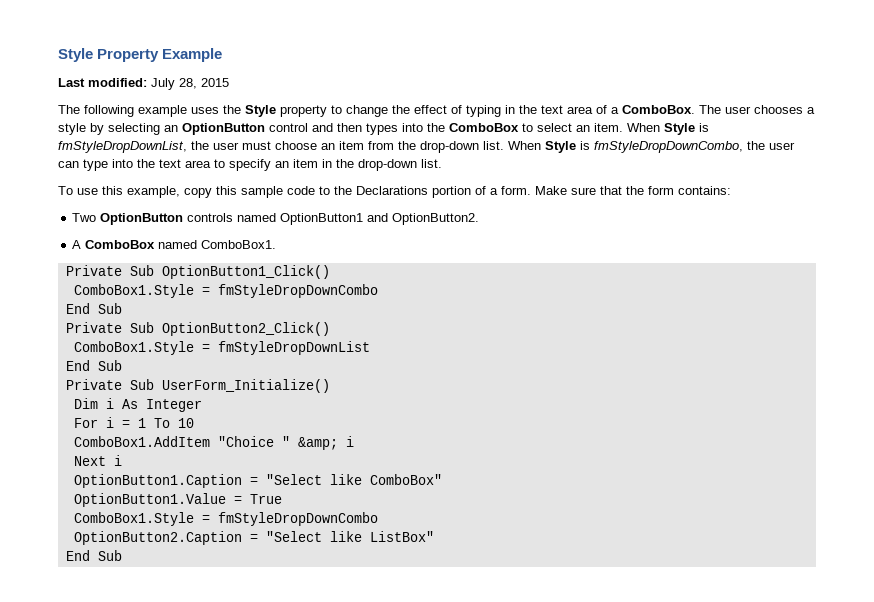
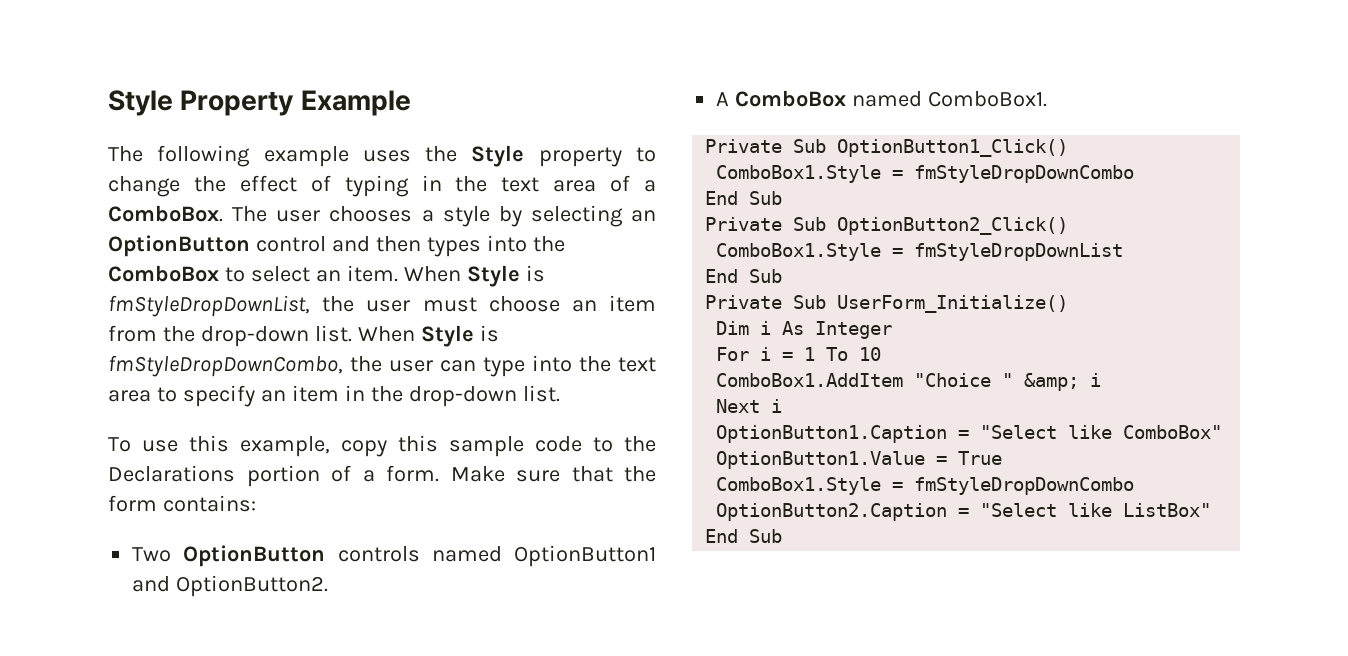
[58,78,229,90] // Last modified: July 28, 2015 -> (411, 103) none

